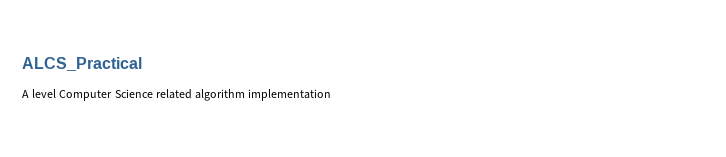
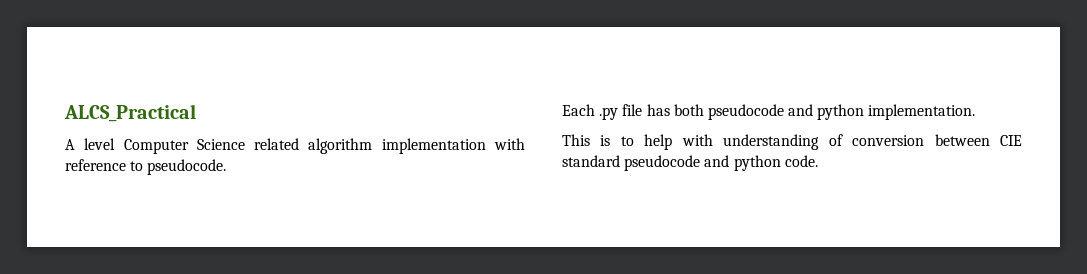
(332, 95) none -> [494,138,525,150] [65,159,227,175] [562,104,976,120] [562,134,1022,150] [562,155,818,171] with reference to pseudocode. // Each .py file has both pseudocode and python implementation. // This is to help with understanding of conversion between CIE standard pseudocode and python code.

